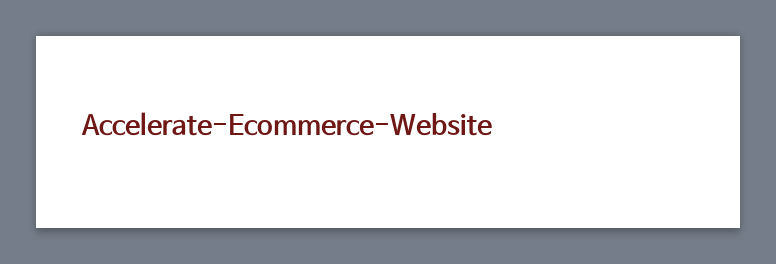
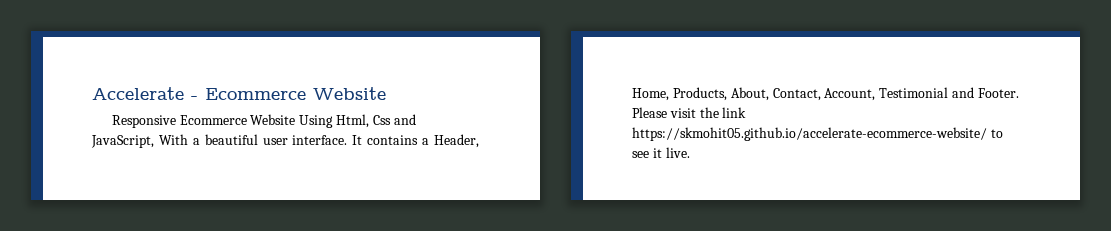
[81,112,492,136] Accelerate-Ecommerce-Website -> [92,87,386,100] [111,114,416,128] [91,134,480,148] [632,87,1019,101] [632,107,747,118] [632,127,1003,141] [632,147,690,158] Accelerate - Ecommerce Website // Responsive Ecommerce Website Using Html, Css and JavaScript, With a beautiful user interface. It contains a Header, Home, Products, About, Contact, Account, Testimonial and Footer. Please visit the link https://skmohit05.github.io/accelerate-ecommerce-website/ to see it live.

